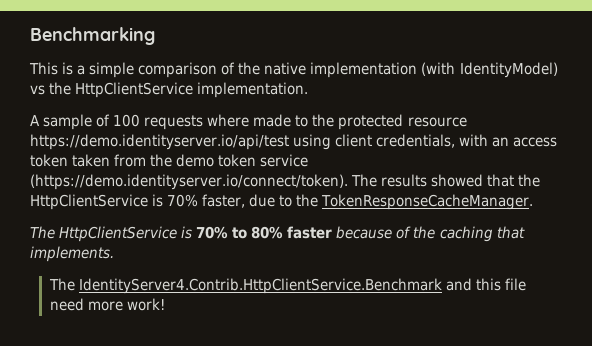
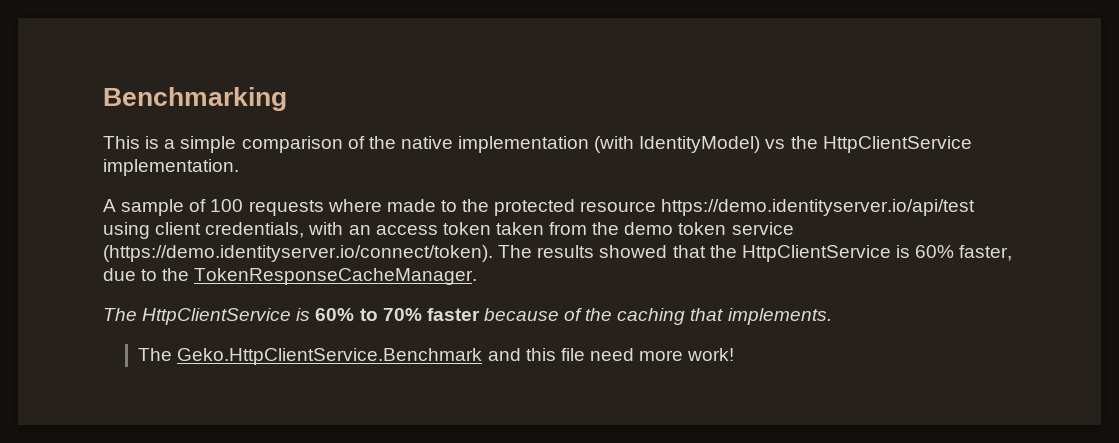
[167,194,199,207] 70% -> [915,245,955,258] 60%
[196,226,284,239] 70% to 80% -> [315,308,422,321] 60% to 70%
[78,278,442,294] IdentityServer4.Contrib.HttpClientService.Benchmark -> [177,348,483,365] Geko.HttpClientService.Benchmark

